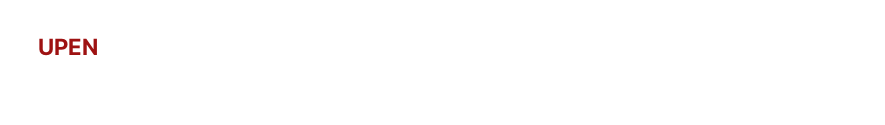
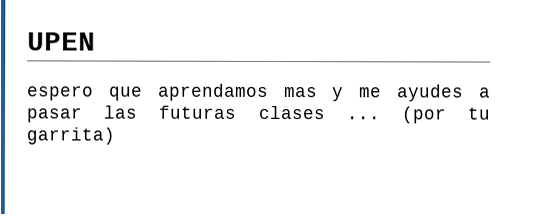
(98, 47) none -> [27,83,491,102] [26,105,492,124] [26,127,115,145] // espero que aprendamos mas y me ayudes a pasar las futuras clases ... (por tu garrita)

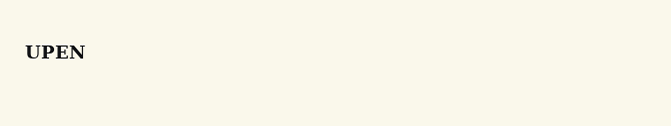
[27,83,491,102] [26,105,492,124] [26,127,115,145] // espero que aprendamos mas y me ayudes a pasar las futuras clases ... (por tu garrita) -> (86, 52) none

